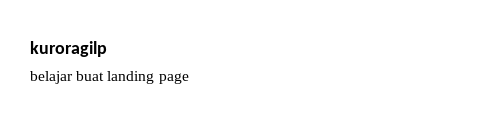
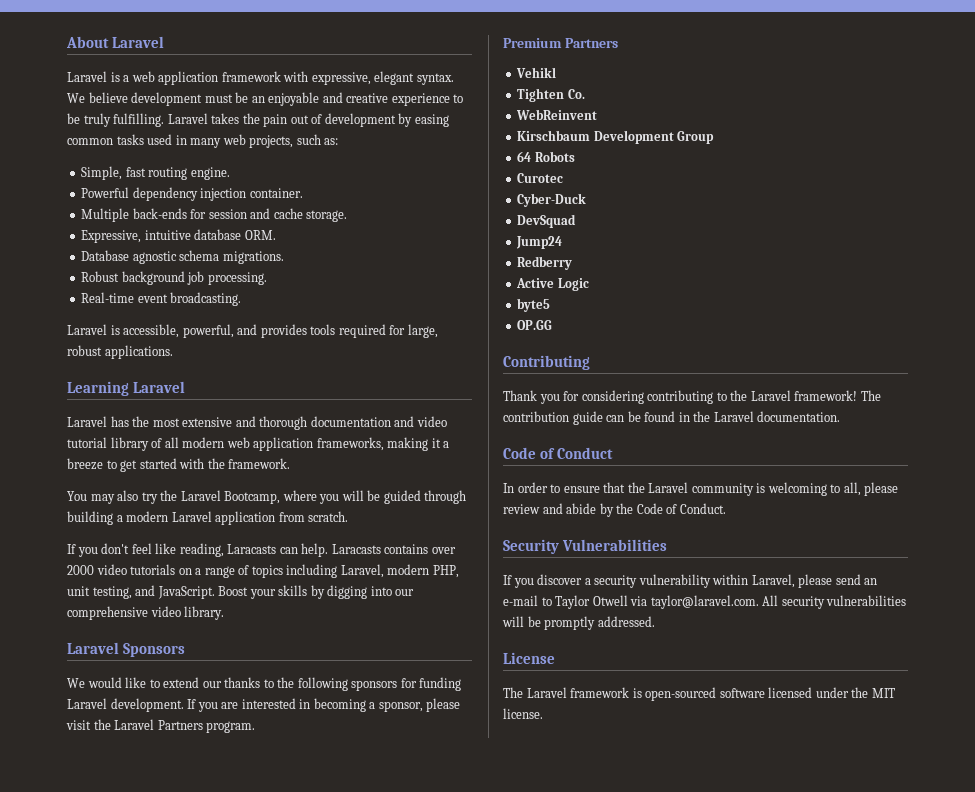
[30,41,107,57] [30,71,189,84] kuroragilp // belajar buat landing page -> [66,36,164,48] [67,71,454,85] [67,92,464,106] [67,113,449,127] [67,134,339,148] [81,166,230,180] [81,187,303,201] [81,208,348,222] [81,229,276,243] [81,250,284,264] [81,271,267,285] [81,292,242,306] [67,324,438,338] [67,345,173,359] [67,381,185,396] [67,416,447,430] [67,437,450,451] [67,458,291,472] [67,490,467,504] [67,511,349,525] [67,543,456,557] [67,564,459,578] [67,585,415,599] [67,606,225,620] [67,642,185,657] [67,677,462,691] [67,698,461,712] [66,719,256,733] [503,38,618,48] [516,67,557,78] [517,88,585,102] [516,109,598,120] [517,130,715,144] [517,151,575,162] [517,173,564,183] [517,193,587,207] [517,214,577,228] [516,236,563,249] [517,256,573,270] [516,278,589,291] [517,298,551,312] [517,320,553,330] [503,355,590,370] [503,390,881,404] [503,411,841,425] [503,447,613,459] [503,482,899,496] [503,503,726,517] [503,539,667,554] [503,574,878,588] [503,595,907,609] [502,616,655,630] [503,652,555,664] [503,687,895,701] [503,708,543,719] About Laravel // Laravel is a web application framework with expressive, elegant syntax. We believe development must be an enjoyable and creative experience to be truly fulfilling. Laravel takes the pain out of development by easing common tasks used in many web projects, such as: // Simple, fast routing engine. // Powerful dependency injection container. // Multiple back-ends for session and cache storage. // Expressive, intuitive database ORM. // Database agnostic schema migrations. // Robust background job processing. // Real-time event broadcasting. // Laravel is accessible, powerful, and provides tools required for large, robust applications. // Learning Laravel // Laravel has the most extensive and thorough documentation and video tutorial library of all modern web application frameworks, making it a breeze to get started with the framework. // You may also try the Laravel Bootcamp, where you will be guided through building a modern Laravel application from scratch. // If you don't feel like reading, Laracasts can help. Laracasts contains over 2000 video tutorials on a range of topics including Laravel, modern PHP, unit testing, and JavaScript. Boost your skills by digging into our comprehensive video library. // Laravel Sponsors // We would like to extend our thanks to the following sponsors for funding Laravel development. If you are interested in becoming a sponsor, please visit the Laravel Partners program. // Premium Partners // Vehikl // Tighten Co. // WebReinvent // Kirschbaum Development Group // 64 Robots // Curotec // Cyber-Duck // DevSquad // Jump24 // Redberry // Active Logic // byte5 // OP.GG // Contributing // Thank you for considering contributing to the Laravel framework! The contribution guide can be found in the Laravel documentation. // Code of Conduct // In order to ensure that the Laravel community is welcoming to all, please review and abide by the Code of Conduct. // Security Vulnerabilities // If you discover a security vulnerability within Laravel, please send an e-mail to Taylor Otwell via taylor@laravel.com. All security vulnerabilities will be promptly addressed. // License // The Laravel framework is open-sourced software licensed under the MIT license.

